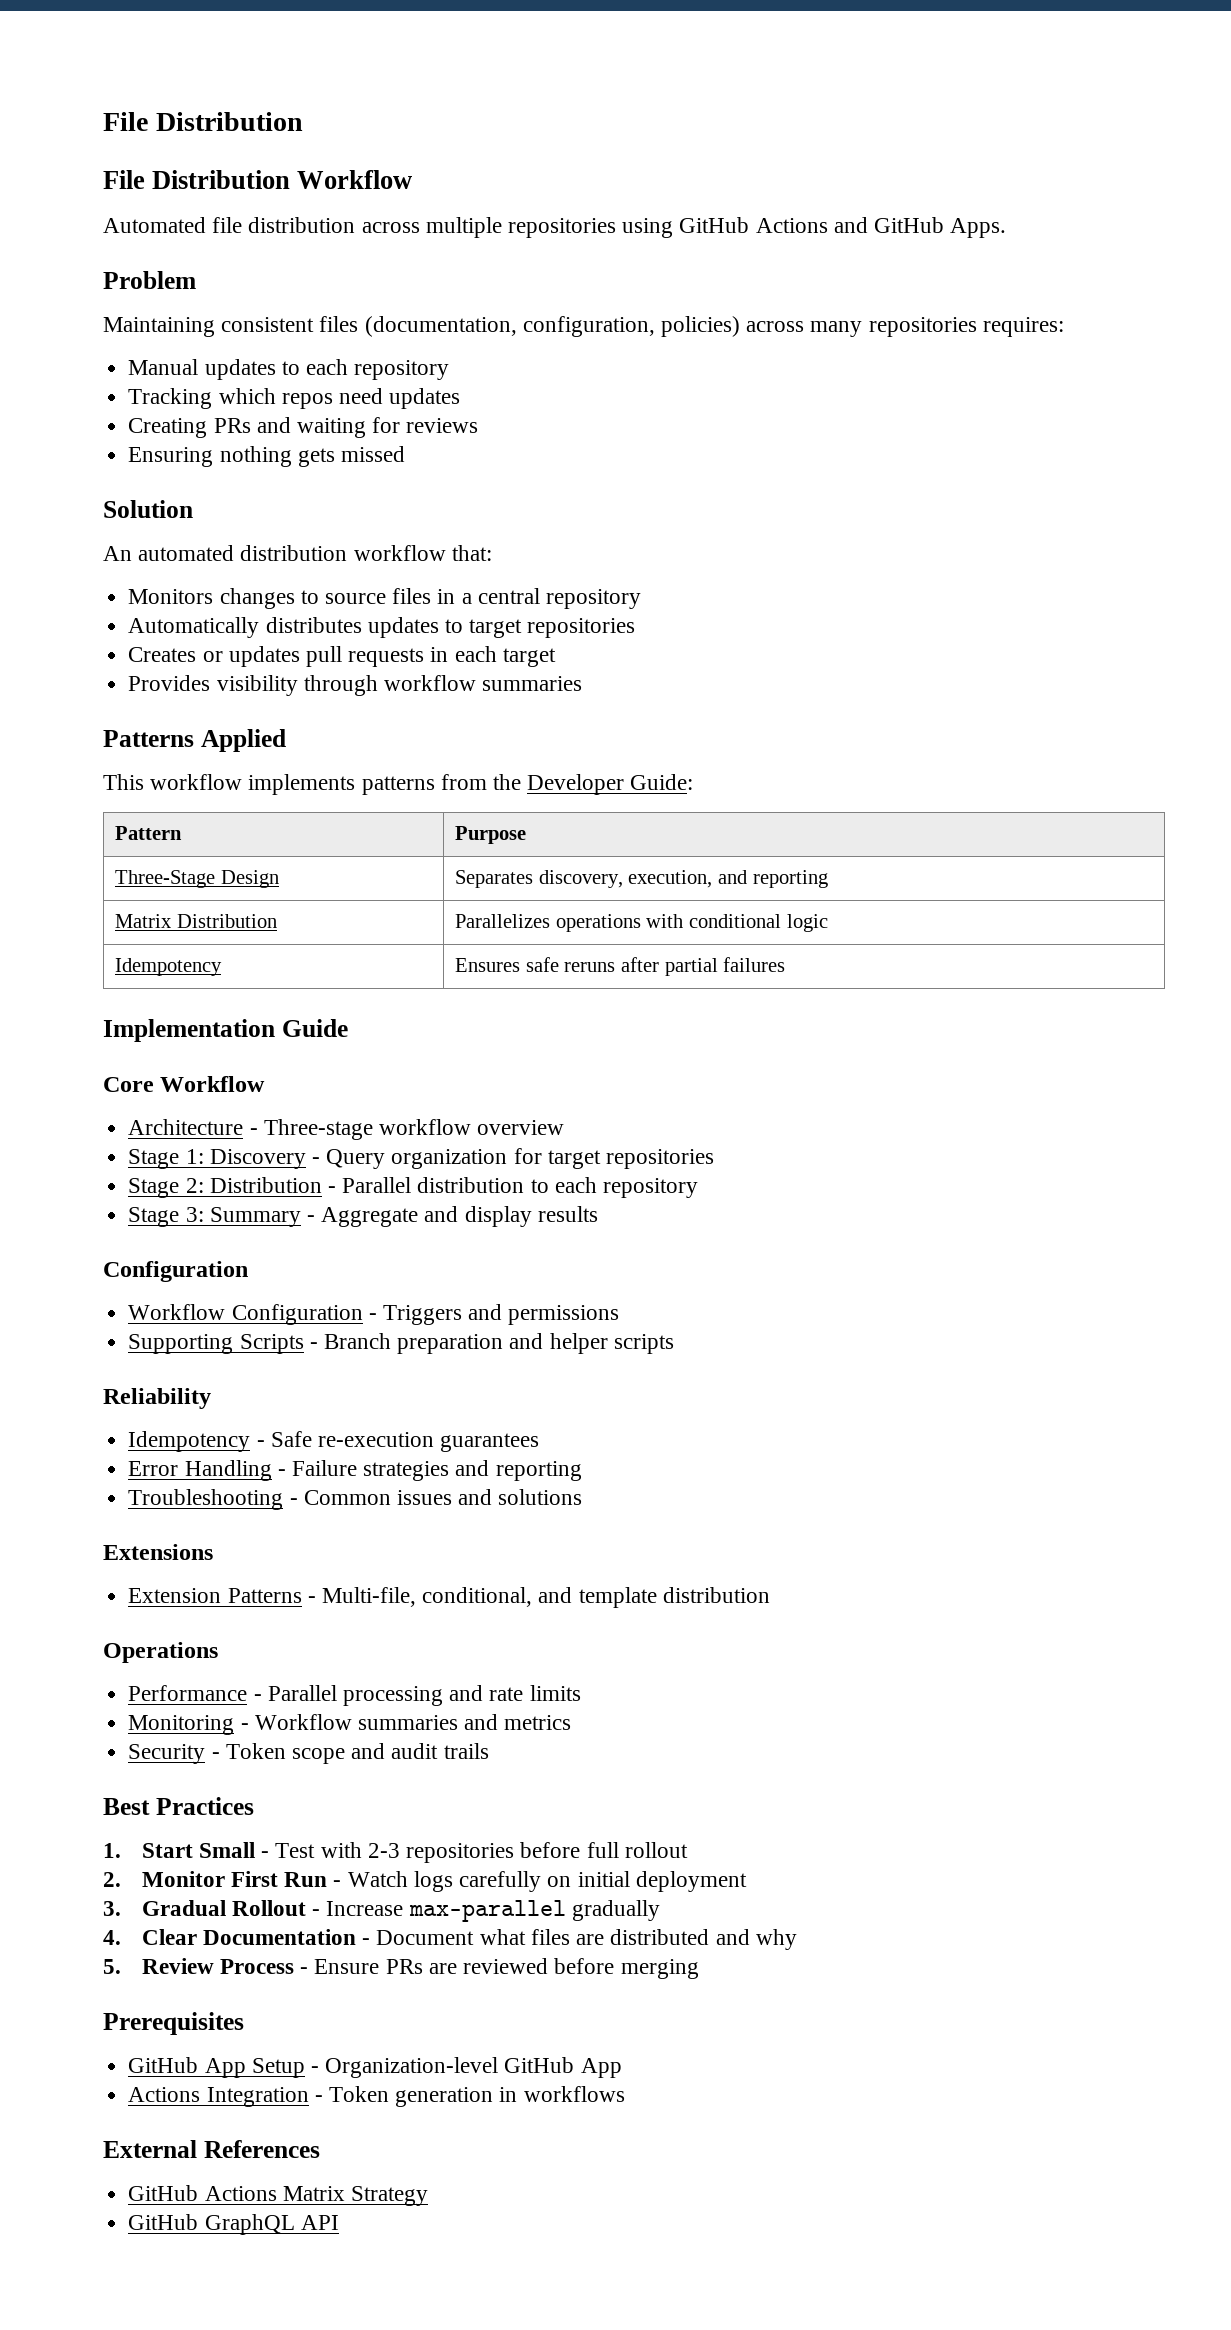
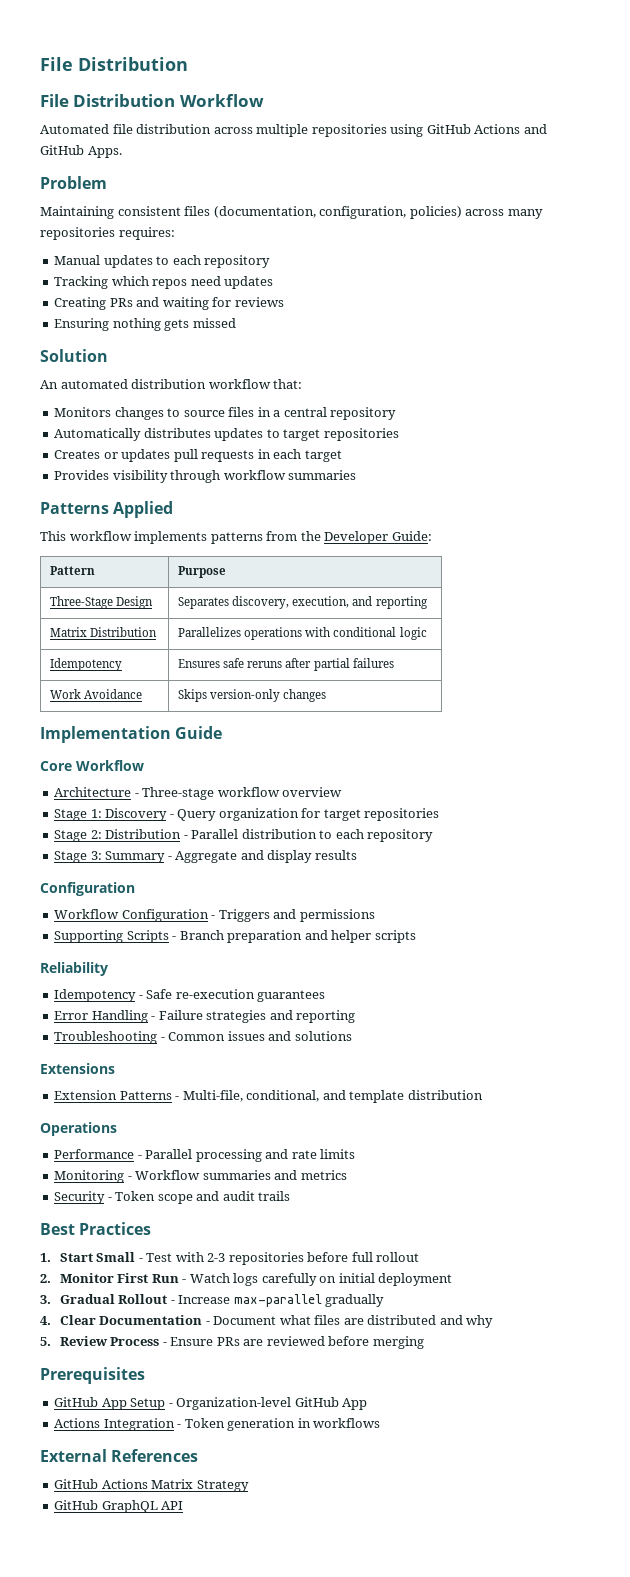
(786, 964) none -> [50,689,143,699] [178,689,327,702] // Work Avoidance | Skips version-only changes

